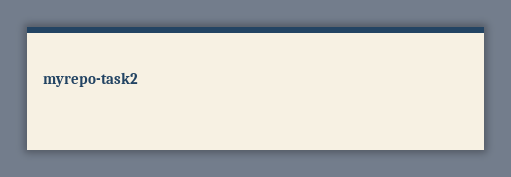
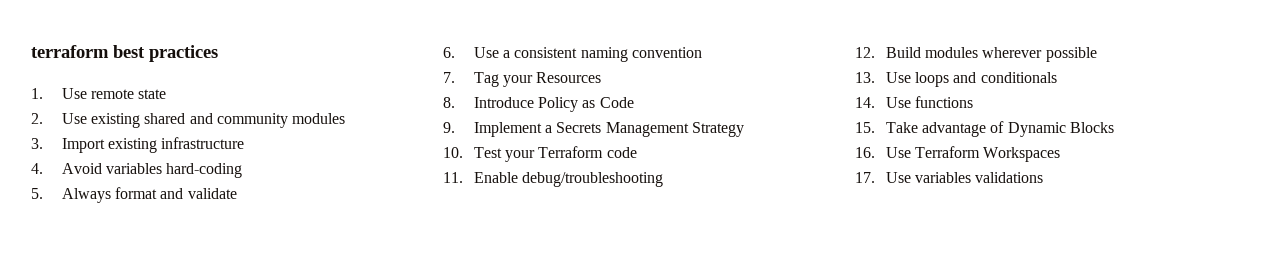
[43,72,138,87] myrepo-task2 -> [31,45,218,62] [31,88,167,99] [31,113,346,128] [31,137,245,153] [31,163,243,178] [31,187,237,203] [443,47,703,62] [443,72,602,87] [443,97,634,112] [443,122,745,137] [443,146,637,162] [443,172,664,187] [855,47,1097,62] [855,72,1057,87] [855,96,974,108] [855,121,1115,137] [855,146,1061,162] [855,172,1044,183] terraform best practices // 1. Use remote state // 2. Use existing shared and community modules // 3. Import existing infrastructure // 4. Avoid variables hard-coding // 5. Always format and validate // 6. Use a consistent naming convention // 7. Tag your Resources // 8. Introduce Policy as Code // 9. Implement a Secrets Management Strategy // 10. Test your Terraform code // 11. Enable debug/troubleshooting // 12. Build modules wherever possible // 13. Use loops and conditionals // 14. Use functions // 15. Take advantage of Dynamic Blocks // 16. Use Terraform Workspaces // 17. Use variables validations

